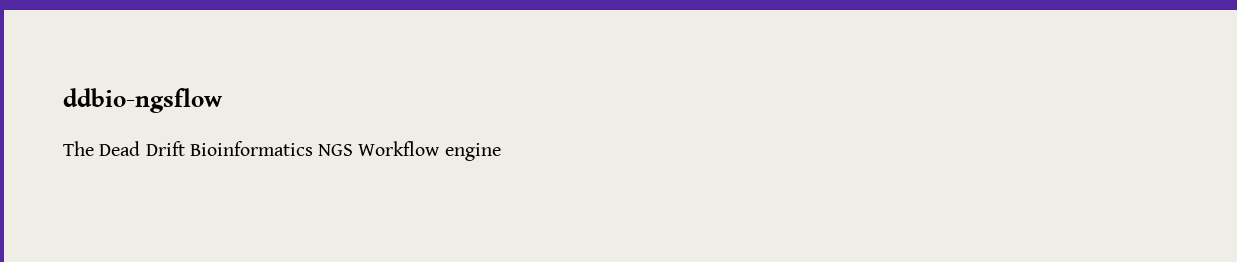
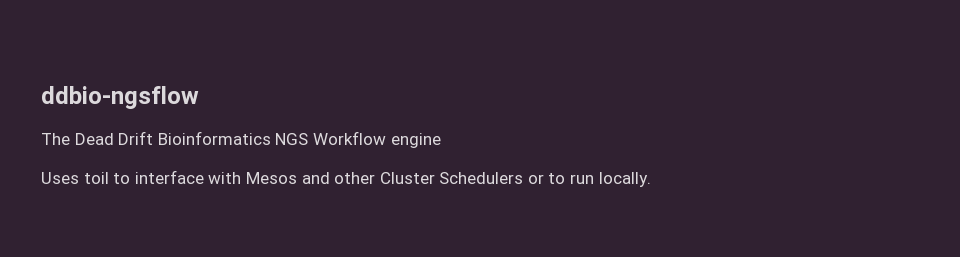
(501, 152) none -> [41,170,651,187] // Uses toil to interface with Mesos and other Cluster Schedulers or to run locally.

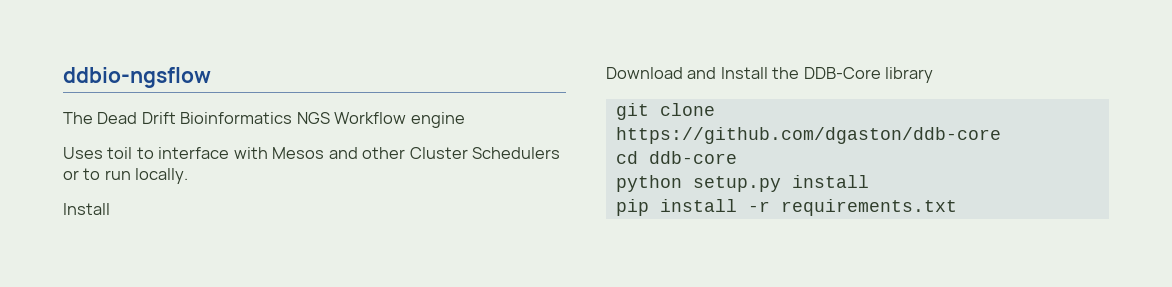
(651, 179) none -> [63,203,110,215] [606,67,934,83] [615,103,715,120] [615,127,1001,144] [615,151,737,164] [615,175,869,192] [615,199,957,216] // Install // Download and Install the DDB-Core library // git clone https://github.com/dgaston/ddb-core // cd ddb-core // python setup.py install // pip install -r requirements.txt

